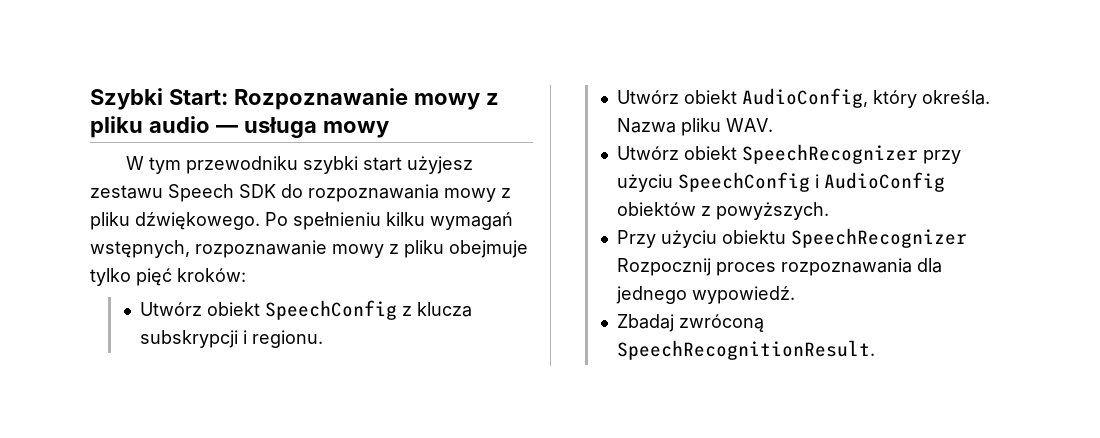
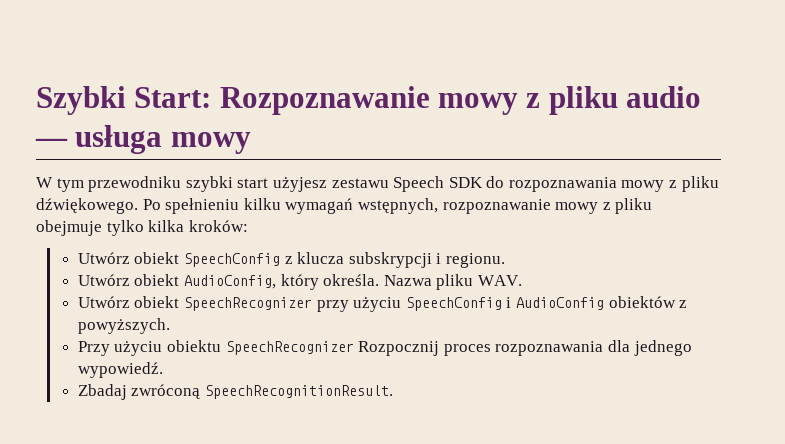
[136,268,172,286] pięć -> [148,220,185,232] kilka

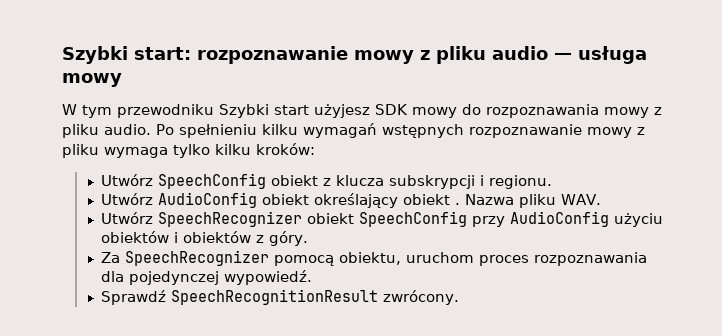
[36,86,430,115] Szybki Start: Rozpoznawanie -> [62,46,348,64] Szybki start: rozpoznawanie
[185,176,233,192] szybki -> [219,104,269,118] Szybki
[331,176,483,192] zestawu Speech SDK -> [375,104,457,118] SDK mowy
[36,198,138,214] dźwiękowego. -> [104,124,151,135] audio.
[357,198,653,214] [36,220,185,236] wstępnych, rozpoznawanie mowy z pliku obejmuje tylko kilka -> [382,124,645,138] [62,144,251,158] wstępnych rozpoznawanie mowy z pliku wymaga tylko kilku
[134,252,280,267] obiekt SpeechConfig -> [158,173,319,189] SpeechConfig obiekt
[134,274,380,290] obiekt AudioConfig, który określa. -> [158,192,461,208] AudioConfig obiekt określający obiekt .
[134,296,688,312] [77,318,170,334] [77,340,440,356] obiekt SpeechRecognizer przy użyciu SpeechConfig i AudioConfig obiektów z powyższych. // Przy użyciu obiektu SpeechRecognizer Rozpocznij -> [158,211,664,227] [101,231,309,246] [101,250,475,266] SpeechRecognizer obiekt SpeechConfig przy AudioConfig użyciu obiektów i obiektów z góry. // Za SpeechRecognizer pomocą obiektu, uruchom
[633,340,692,356] jednego -> [129,271,220,285] pojedynczej
[77,384,393,400] Zbadaj zwróconą SpeechRecognitionResult. -> [101,289,460,305] Sprawdź SpeechRecognitionResult zwrócony.

